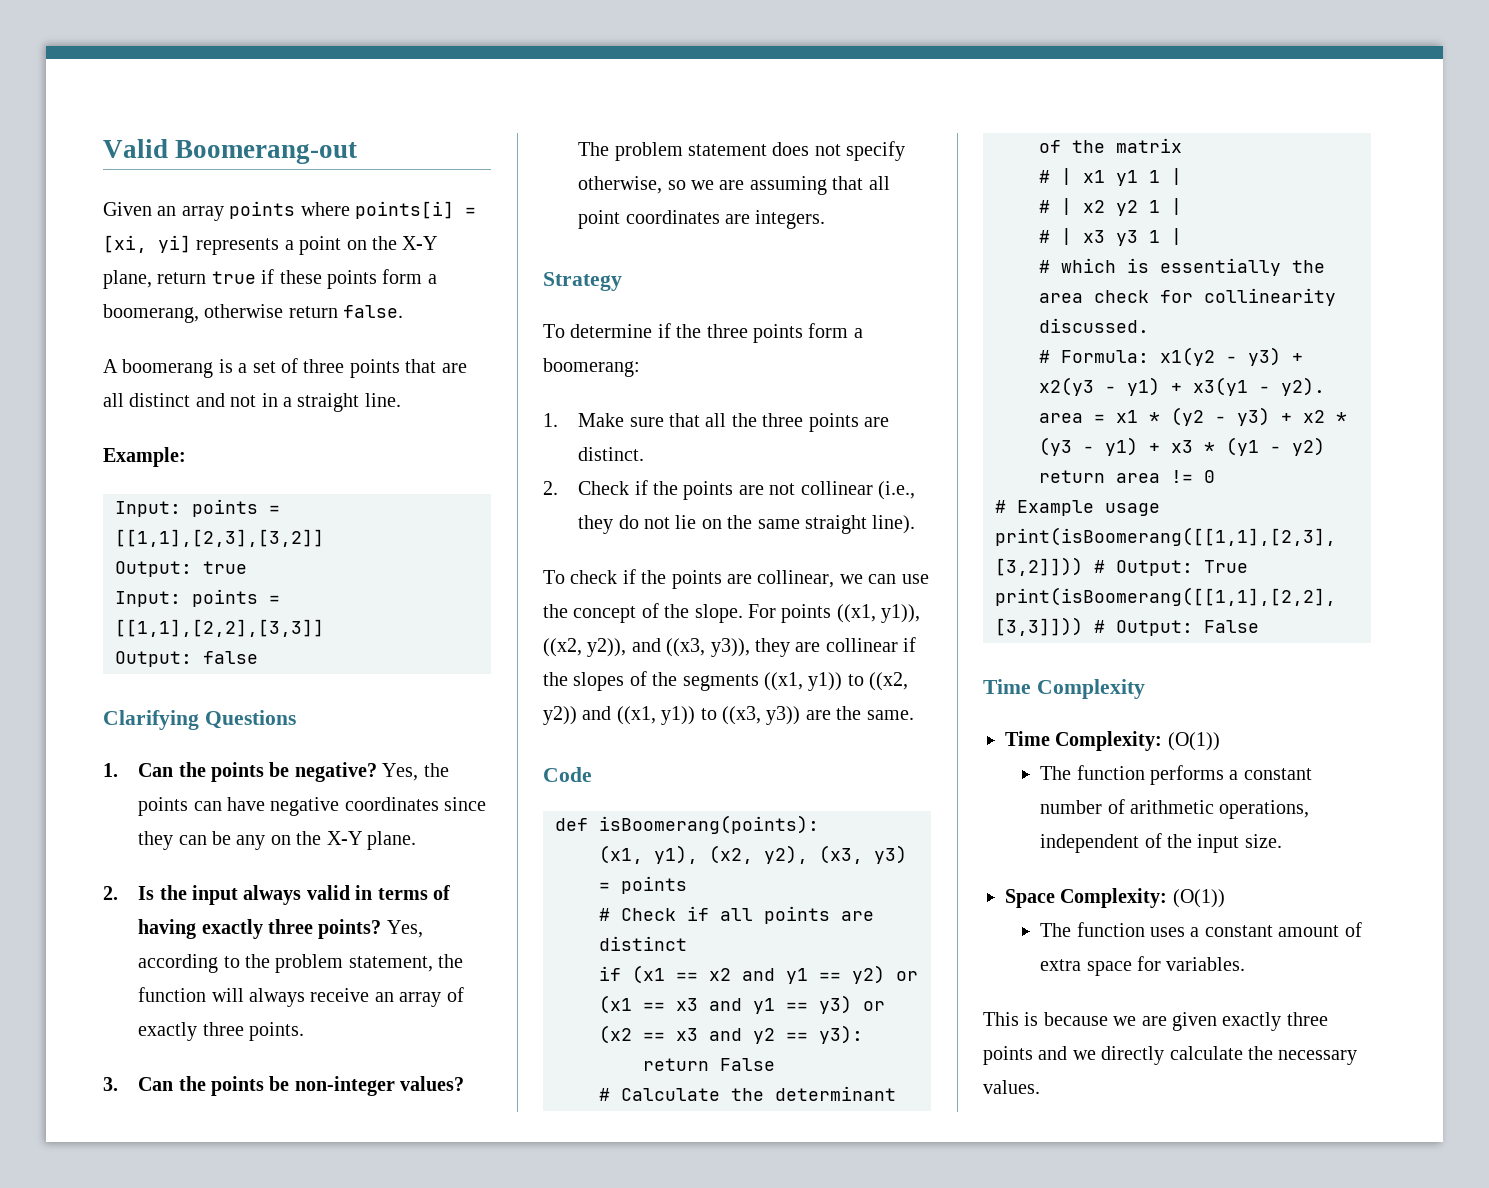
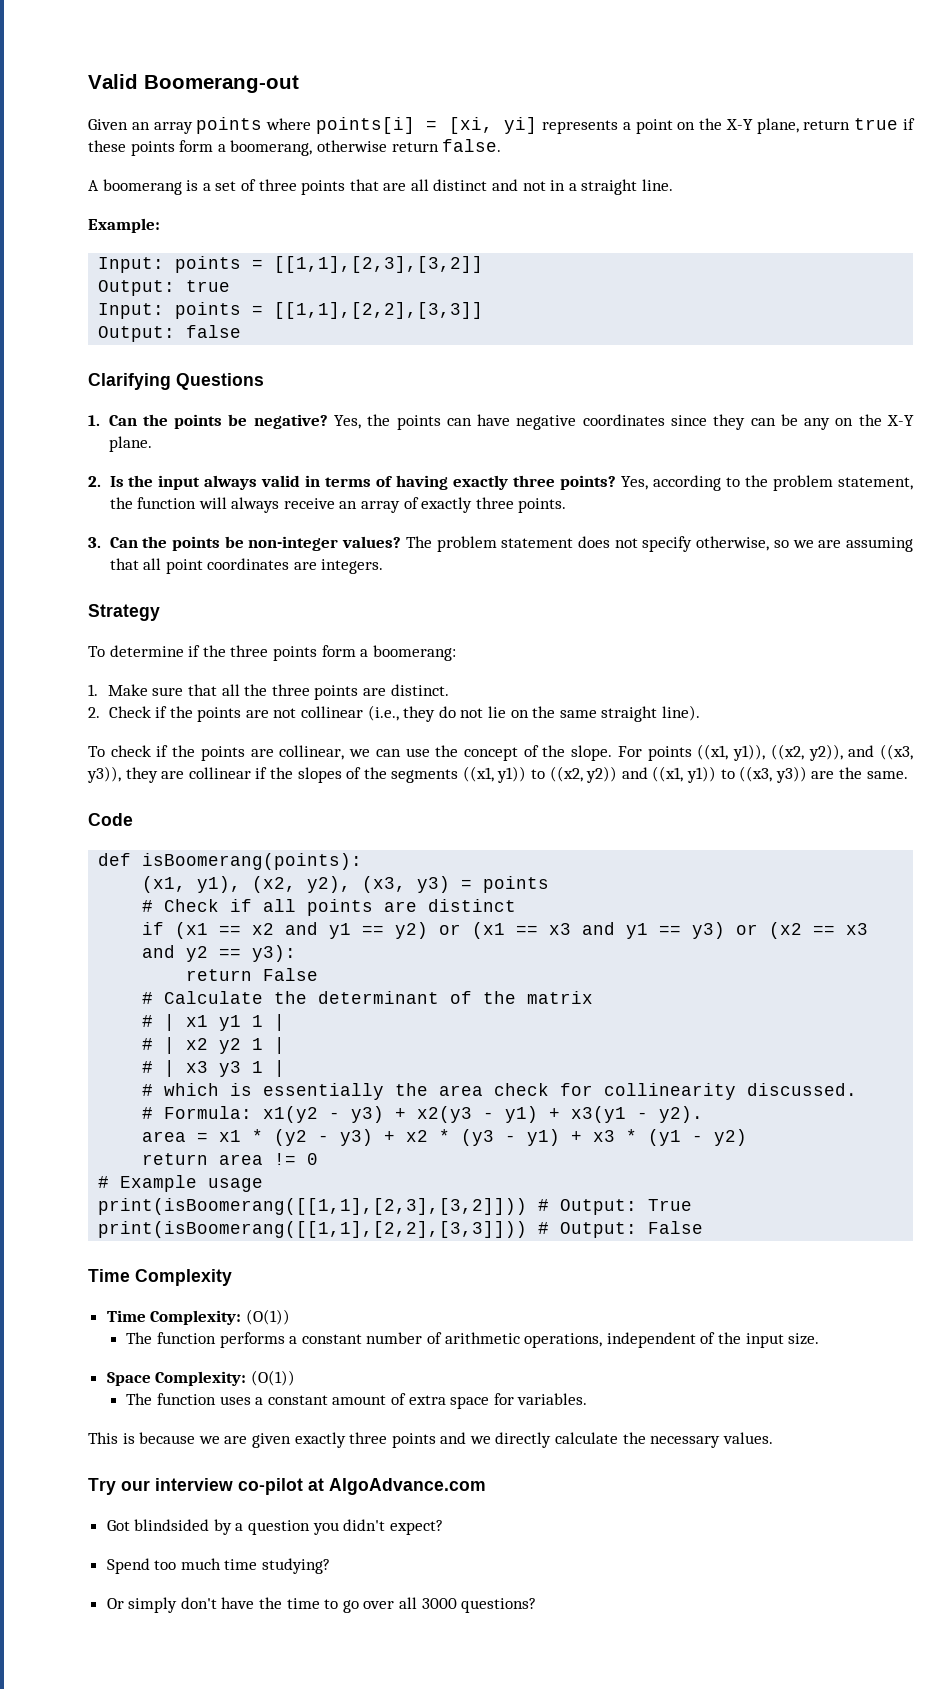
(1040, 1087) none -> [88,1478,486,1495] [106,1519,443,1535] [106,1558,331,1574] [106,1597,537,1613] // Try our interview co-pilot at AlgoAdvance.com // Got blindsided by a question you didn't expect? // Spend too much time studying? // Or simply don't have the time to go over all 3000 questions?

